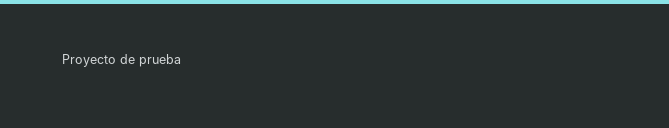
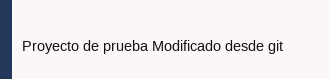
(181, 60) none -> [152,40,283,54] Modificado desde git

